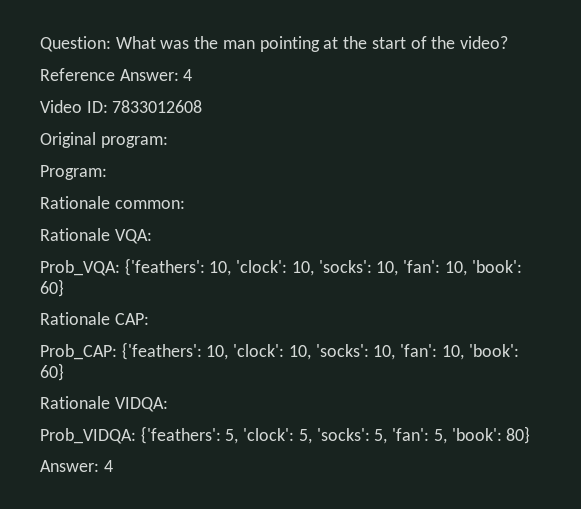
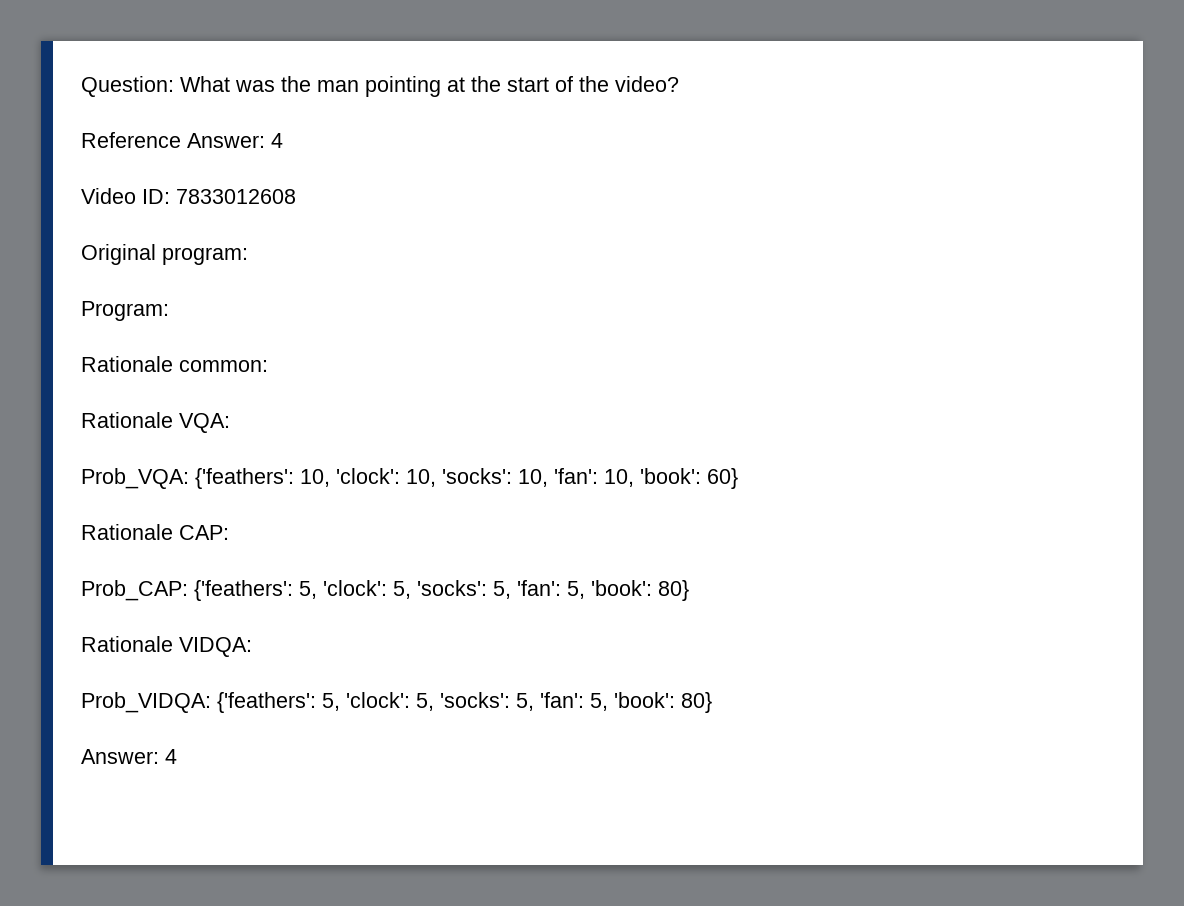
[206,344,519,360] [40,363,64,381] 10, 'clock': 10, 'socks': 10, 'fan': 10, 'book': 60} -> [299,580,689,601] 5, 'clock': 5, 'socks': 5, 'fan': 5, 'book': 80}

